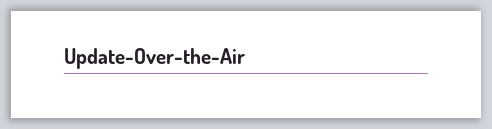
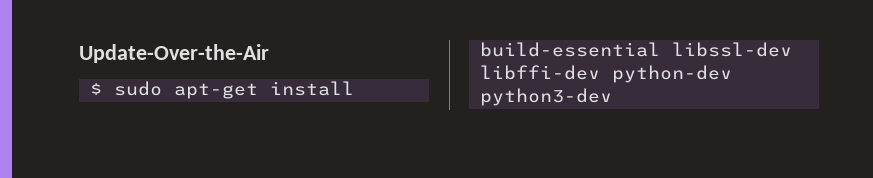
(245, 58) none -> [90,81,355,99] [480,42,793,57] [480,65,733,83] [480,88,613,106] // $ sudo apt-get install build-essential libssl-dev libffi-dev python-dev python3-dev

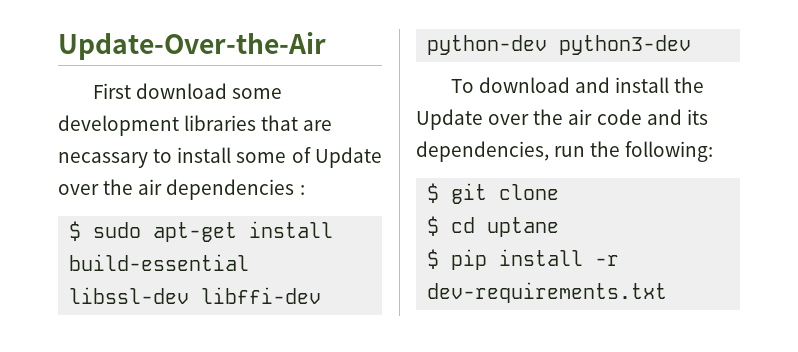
(269, 53) none -> [92,83,283,99] [58,115,333,136] [58,147,382,168] [58,179,305,200] // First download some development libraries that are necassary to install some of Update over the air dependencies :
(613, 97) none -> [450,77,705,93] [416,109,708,130] [416,141,714,162] [427,183,560,204] [427,216,560,237] [427,249,620,270] [427,282,668,303] // To download and install the Update over the air code and its dependencies, run the following: // $ git clone // $ cd uptane // $ pip install -r dev-requirements.txt

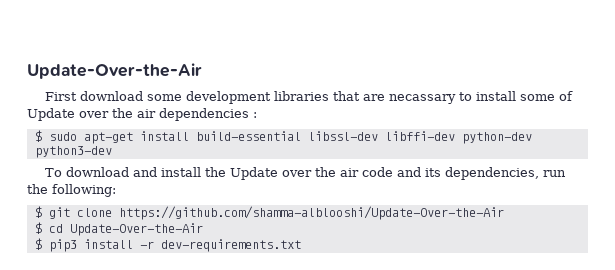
(560, 192) none -> [118,206,504,220] https://github.com/shamma-alblooshi/Update-Over-the-Air
[487,217,560,237] [427,249,488,270] uptane // $ pip -> [69,223,203,236] [34,238,77,252] Update-Over-the-Air // $ pip3

